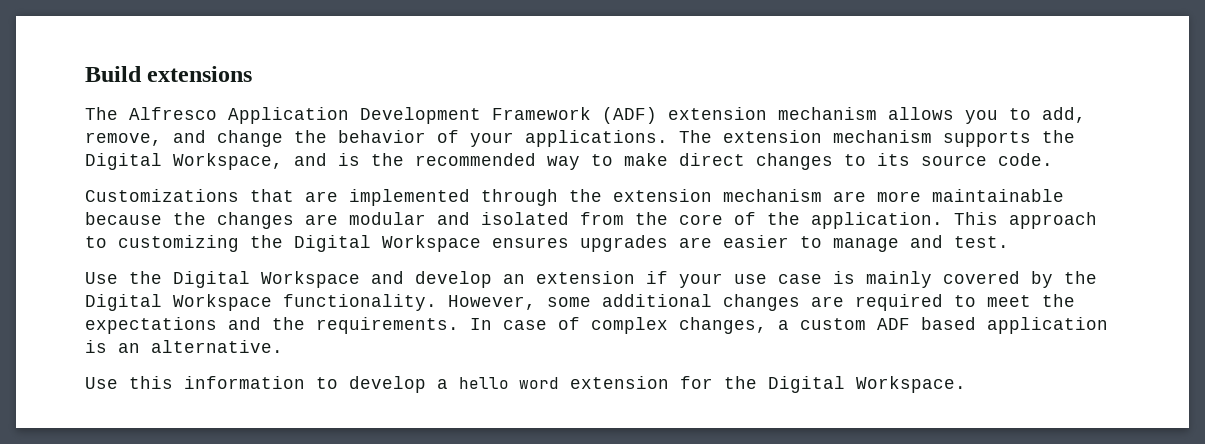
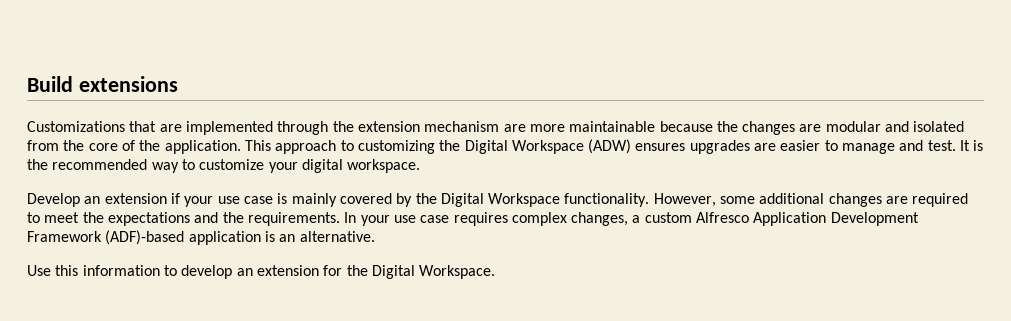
[85,107,1086,124] [85,130,1075,147] [85,153,1053,170] // The Alfresco Application Development Framework (ADF) extension mechanism allows you to add, remove, and change the behavior of your applications. The extension mechanism supports the Digital Workspace, and is the recommended way to make direct changes to its source code. -> (178, 84) none
(481, 243) none -> [588,139,632,154] (ADW)
[85,271,492,288] // Use the Digital Workspace and develop -> [960,140,984,151] [27,159,421,173] [27,193,80,207] It is the recommended way to customize your digital workspace. // Develop
[503,317,976,334] case of complex changes, a custom ADF based -> [360,212,919,226] [27,230,185,245] your use case requires complex changes, a custom Alfresco Application Development Framework (ADF)-based
[437,377,559,389] a hello word -> [236,268,253,276] an

